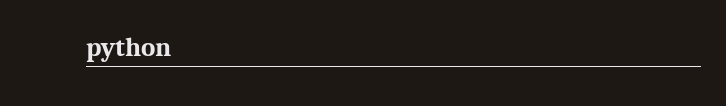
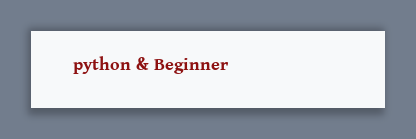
(171, 49) none -> [136,57,229,74] & Beginner

